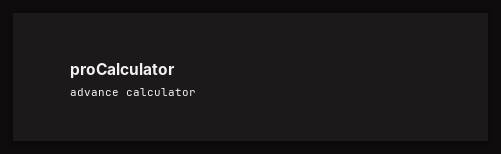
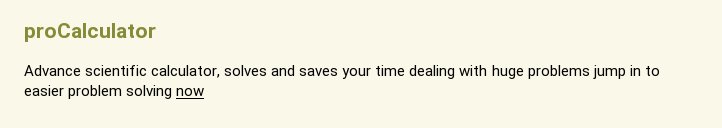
[70,88,196,96] advance calculator -> [24,65,660,79] [24,85,205,99] Advance scientific calculator, solves and saves your time dealing with huge problems jump in to easier problem solving now

